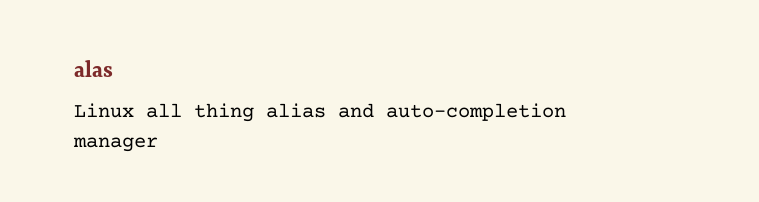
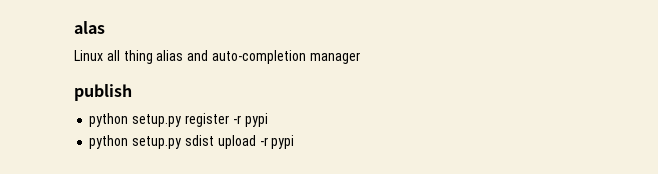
(158, 144) none -> [74,84,132,101] [89,113,268,127] [89,135,295,149] // publish // python setup.py register -r pypi // python setup.py sdist upload -r pypi

